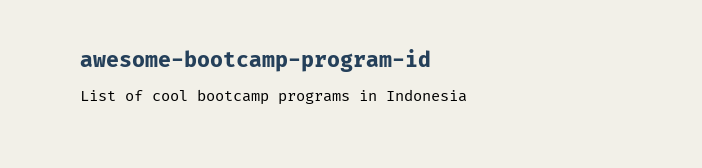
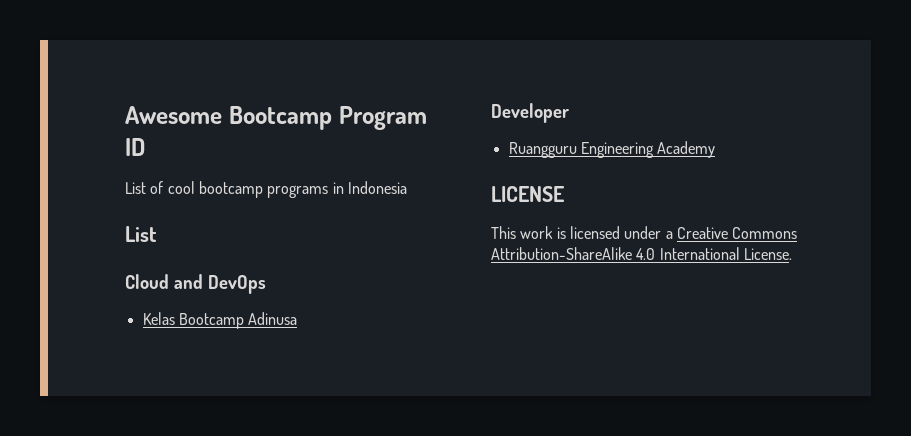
[80,49,431,72] awesome-bootcamp-program-id -> [125,106,427,130] [125,138,146,156] Awesome Bootcamp Program ID
(467, 95) none -> [125,226,157,242] [125,274,266,294] [142,312,298,329] [491,103,569,123] [508,141,716,158] [491,186,565,202] [491,226,798,239] [491,247,792,260] // List // Cloud and DevOps // Kelas Bootcamp Adinusa // Developer // Ruangguru Engineering Academy // LICENSE // This work is licensed under a Creative Commons Attribution-ShareAlike 4.0 International License.

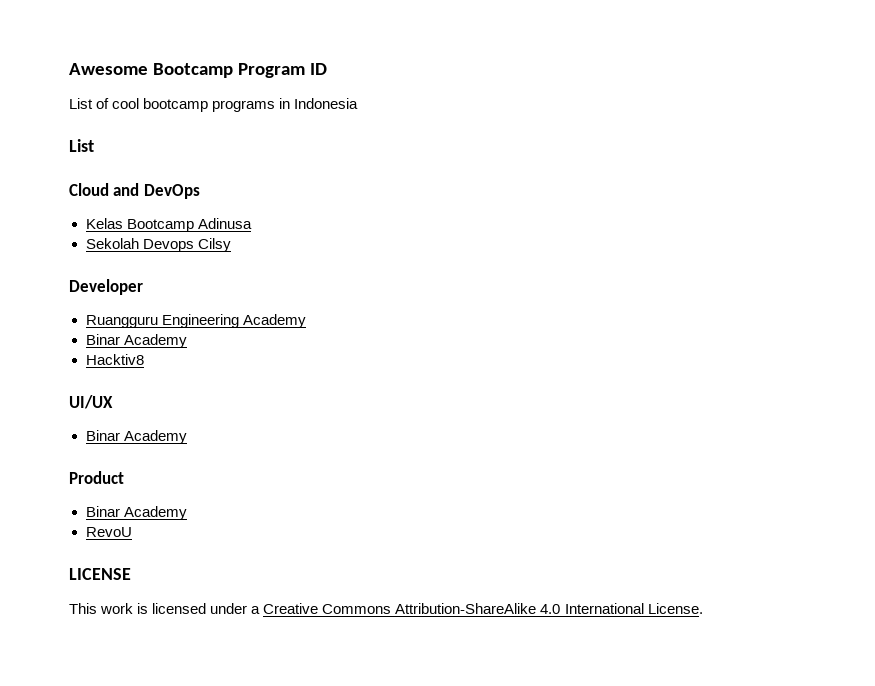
(298, 318) none -> [85,238,231,252] // Sekolah Devops Cilsy
(716, 149) none -> [85,334,187,348] [85,354,144,365] [69,395,113,409] [85,430,187,444] [69,471,124,484] [85,506,187,520] [85,527,132,537] // Binar Academy // Hacktiv8 // UI/UX // Binar Academy // Product // Binar Academy // RevoU

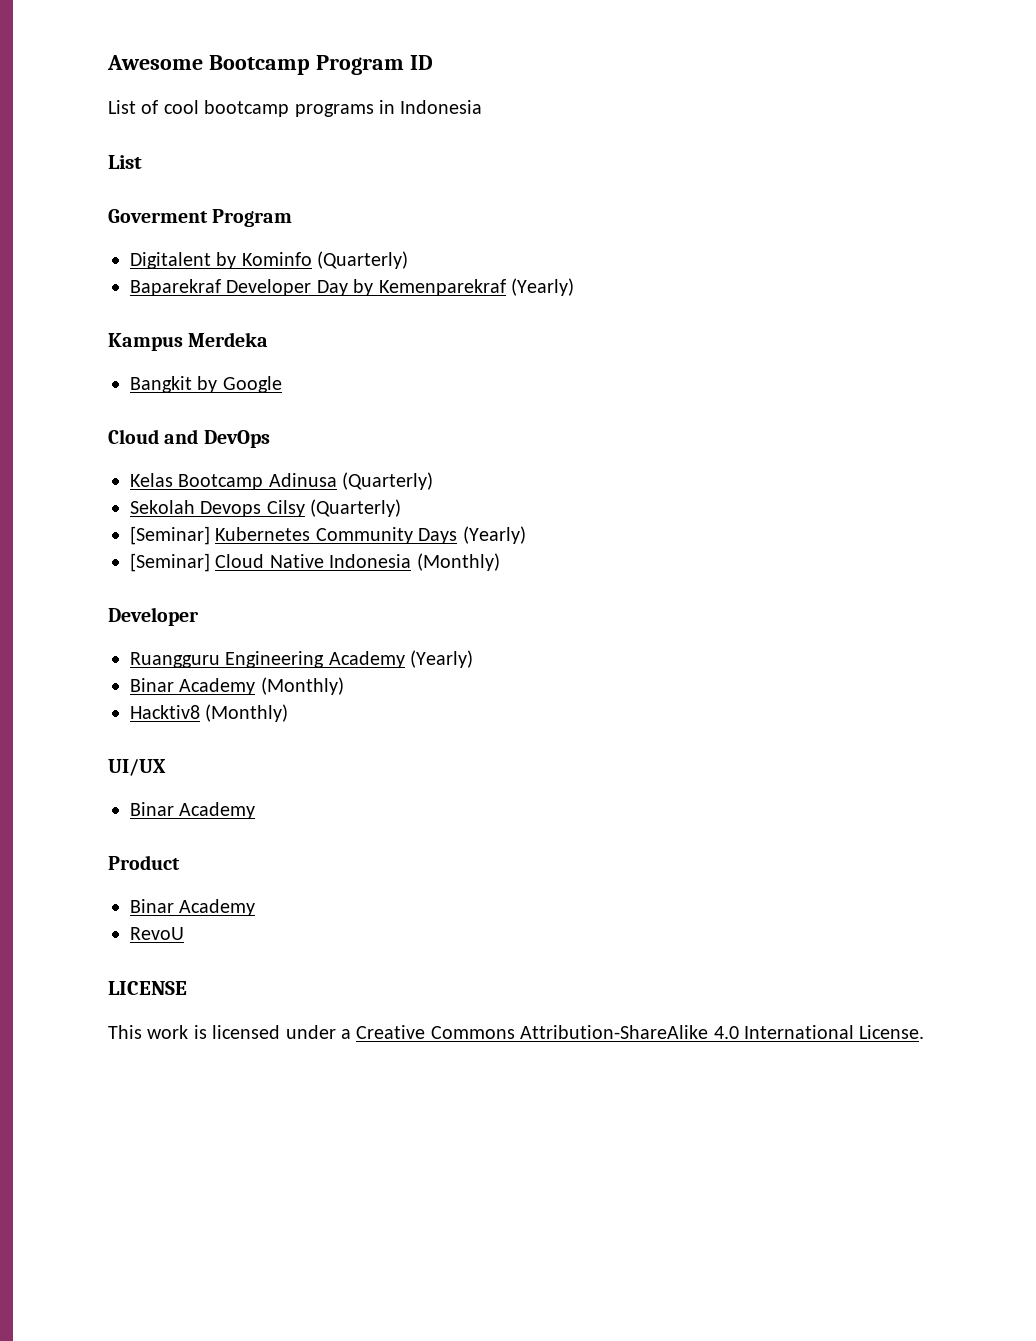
(94, 145) none -> [108,209,293,227] [130,251,409,269] [130,278,574,296] [108,332,269,351] [130,376,282,393] // Goverment Program // Digitalent by Kominfo (Quarterly) // Baparekraf Developer Day by Kemenparekraf (Yearly) // Kampus Merdeka // Bangkit by Google
(252, 223) none -> [342,472,434,490] (Quarterly)
(231, 245) none -> [310,499,402,517] [130,526,526,545] [130,553,500,572] (Quarterly) // [Seminar] Kubernetes Community Days (Yearly) // [Seminar] Cloud Native Indonesia (Monthly)
[85,334,187,348] // Binar Academy -> [410,650,474,668] [130,677,344,695] (Yearly) // Binar Academy (Monthly)
(144, 359) none -> [205,704,289,722] (Monthly)

